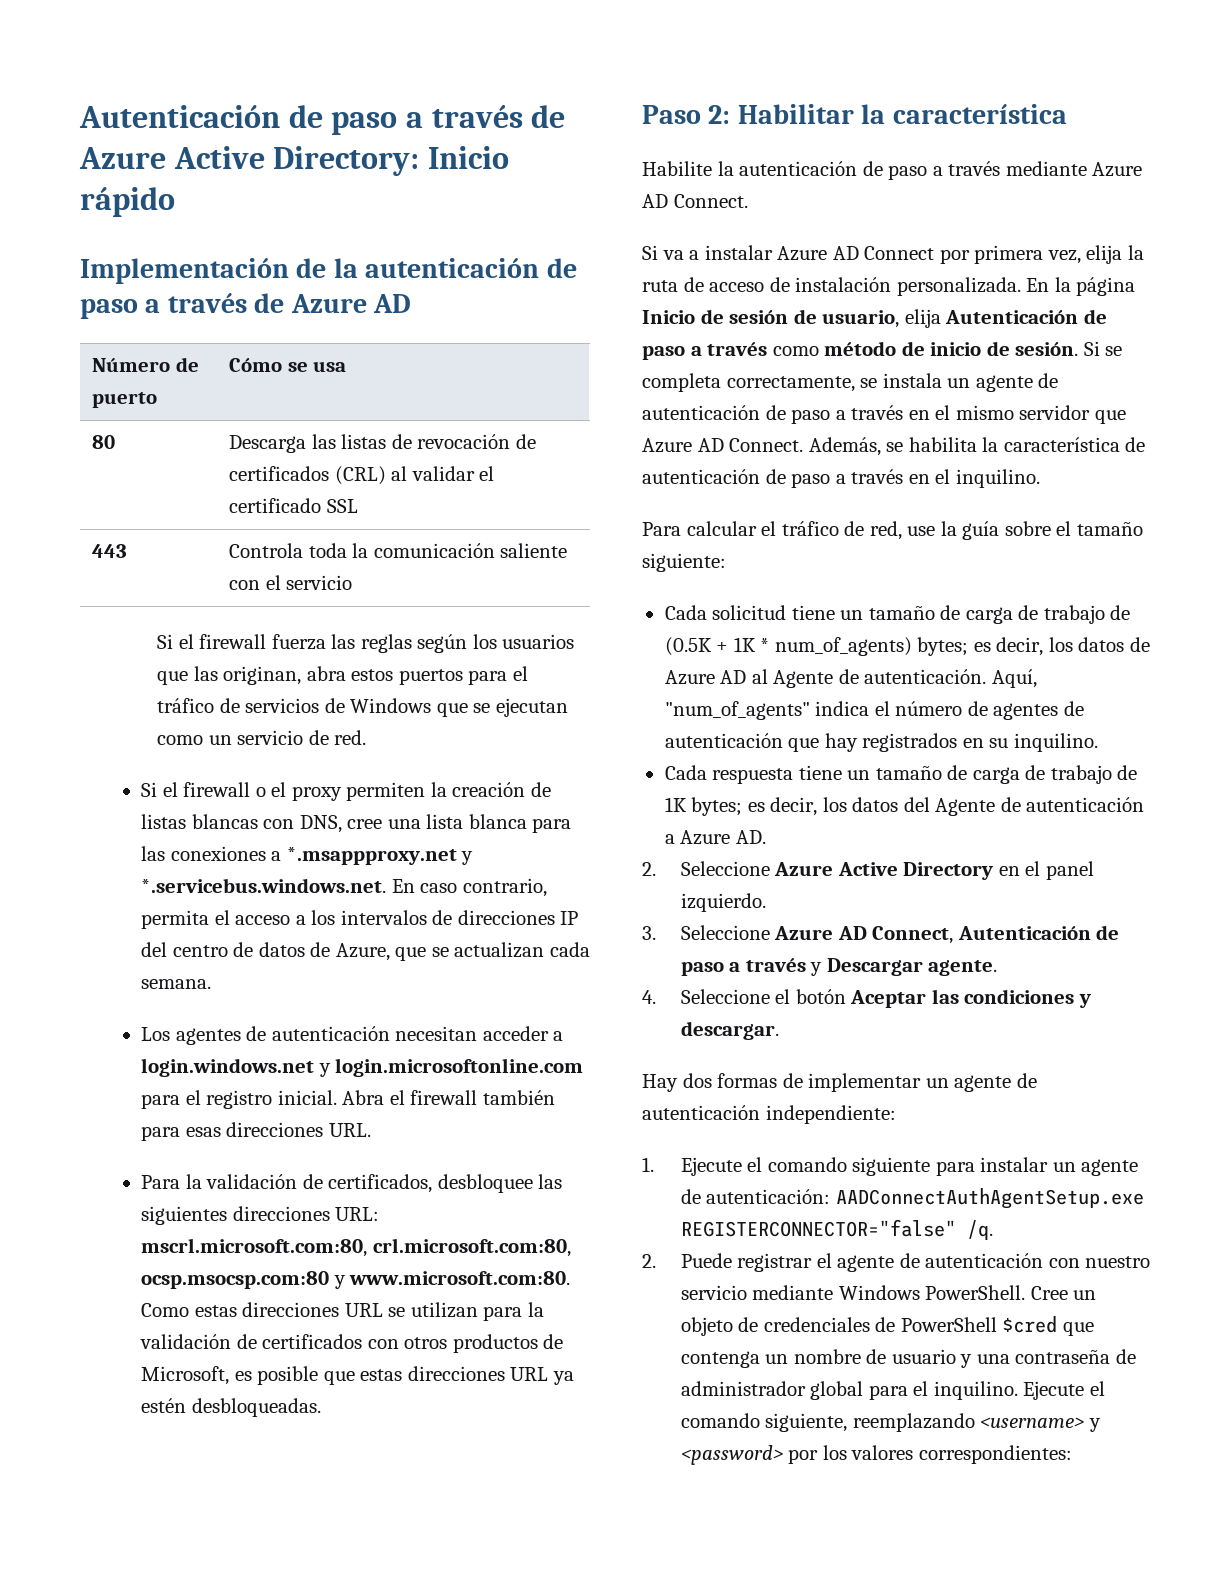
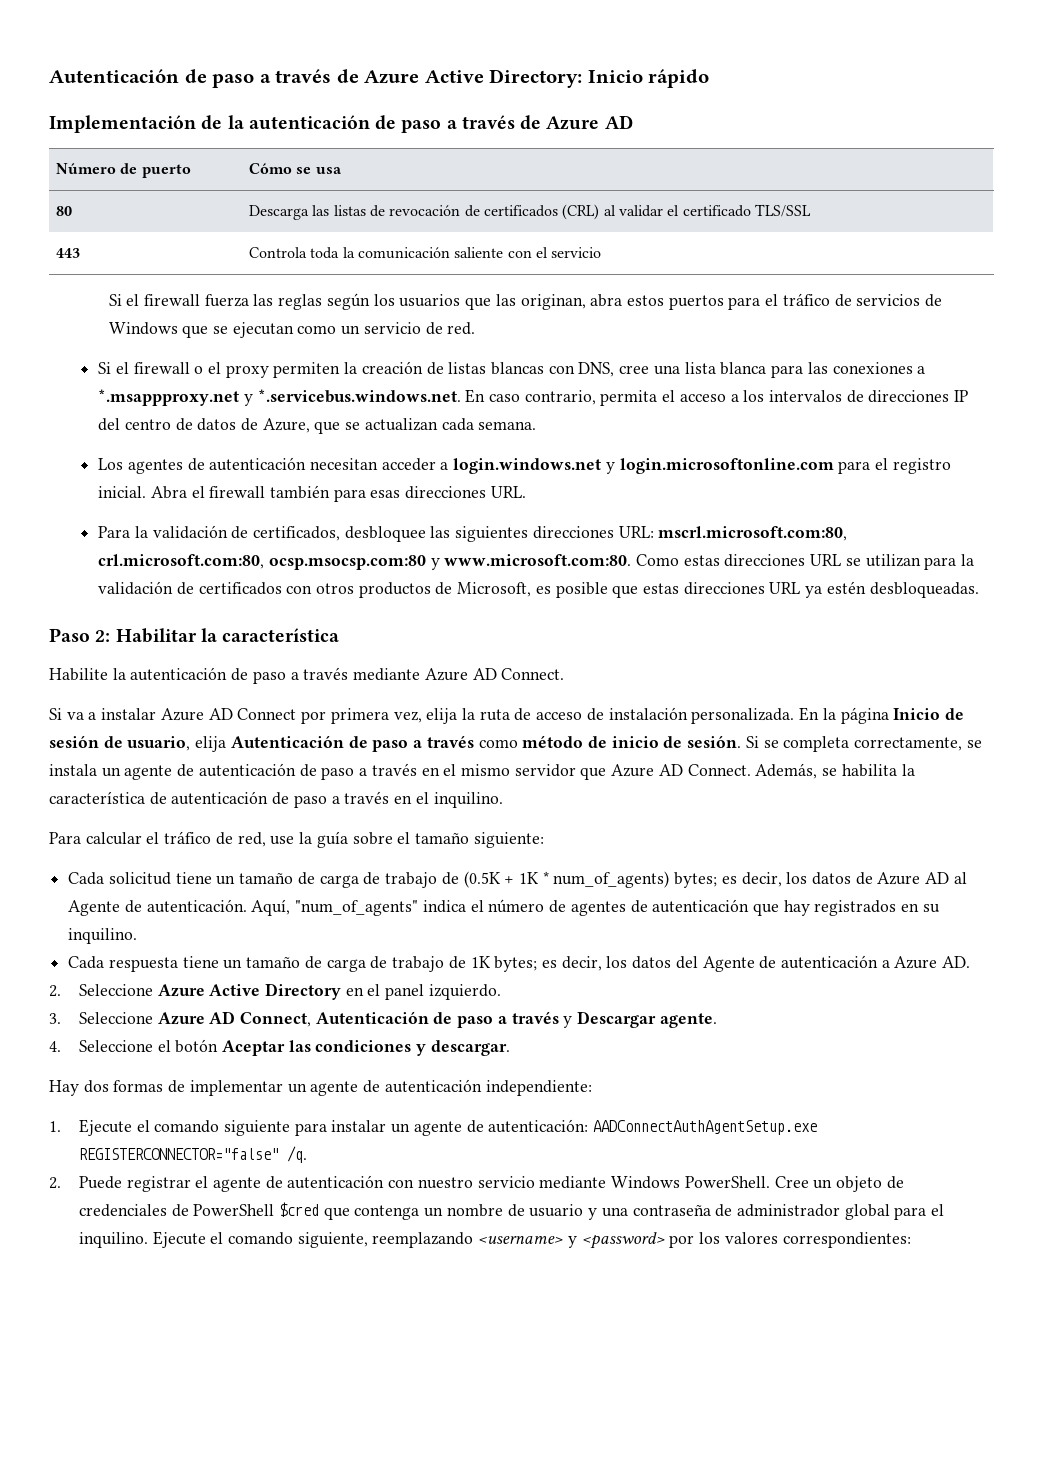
[326,499,358,513] SSL -> [754,204,811,217] TLS/SSL

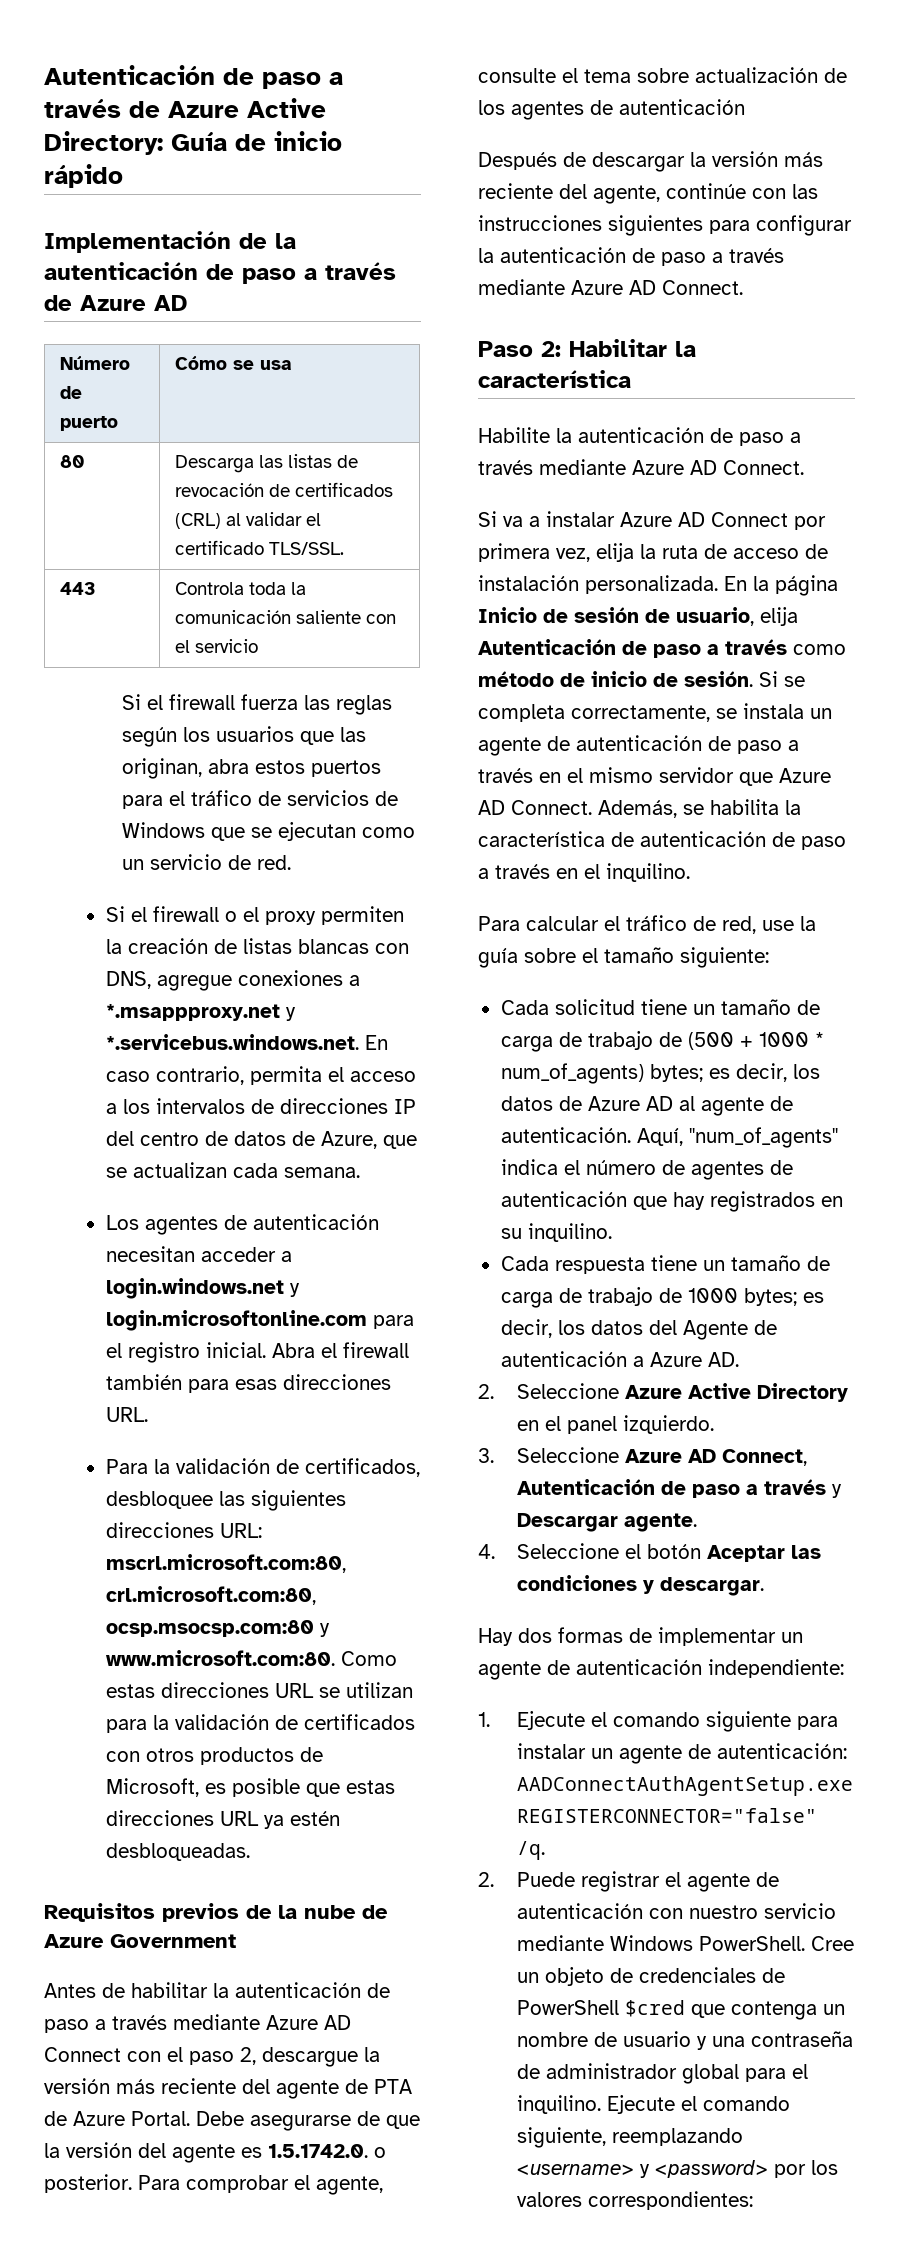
[587,70,643,83] Inicio -> [171,131,342,151] Guía de inicio
[754,204,811,217] TLS/SSL -> [268,542,344,555] TLS/SSL.
[619,362,828,378] cree una lista blanca para las -> [156,975,232,991] agregue
(979, 590) none -> [44,1903,388,1922] [44,1934,236,1948] [44,1982,390,1998] [44,2014,351,2033] [44,2047,380,2067] [44,2078,412,2099] [44,2111,420,2131] [44,2142,386,2163] [44,2174,383,2195] [478,67,847,83] [478,99,745,120] [478,151,823,172] [478,183,818,204] [478,215,852,236] [478,247,784,266] [478,279,743,295] // Requisitos previos de la nube de Azure Government // Antes de habilitar la autenticación de paso a través mediante Azure AD Connect con el paso 2, descargue la versión más reciente del agente de PTA de Azure Portal. Debe asegurarse de que la versión del agente es 1.5.1742.0. o posterior. Para comprobar el agente, consulte el tema sobre actualización de los agentes de autenticación // Después de descargar la versión más reciente del agente, continúe con las instrucciones siguientes para configurar la autenticación de paso a través mediante Azure AD Connect.
[463,871,539,888] (0.5K + 1K -> [687,1032,809,1050] (500 + 1000
[68,900,121,916] Agente -> [700,1097,764,1116] agente
[470,956,491,968] 1K -> [687,1288,738,1303] 1000

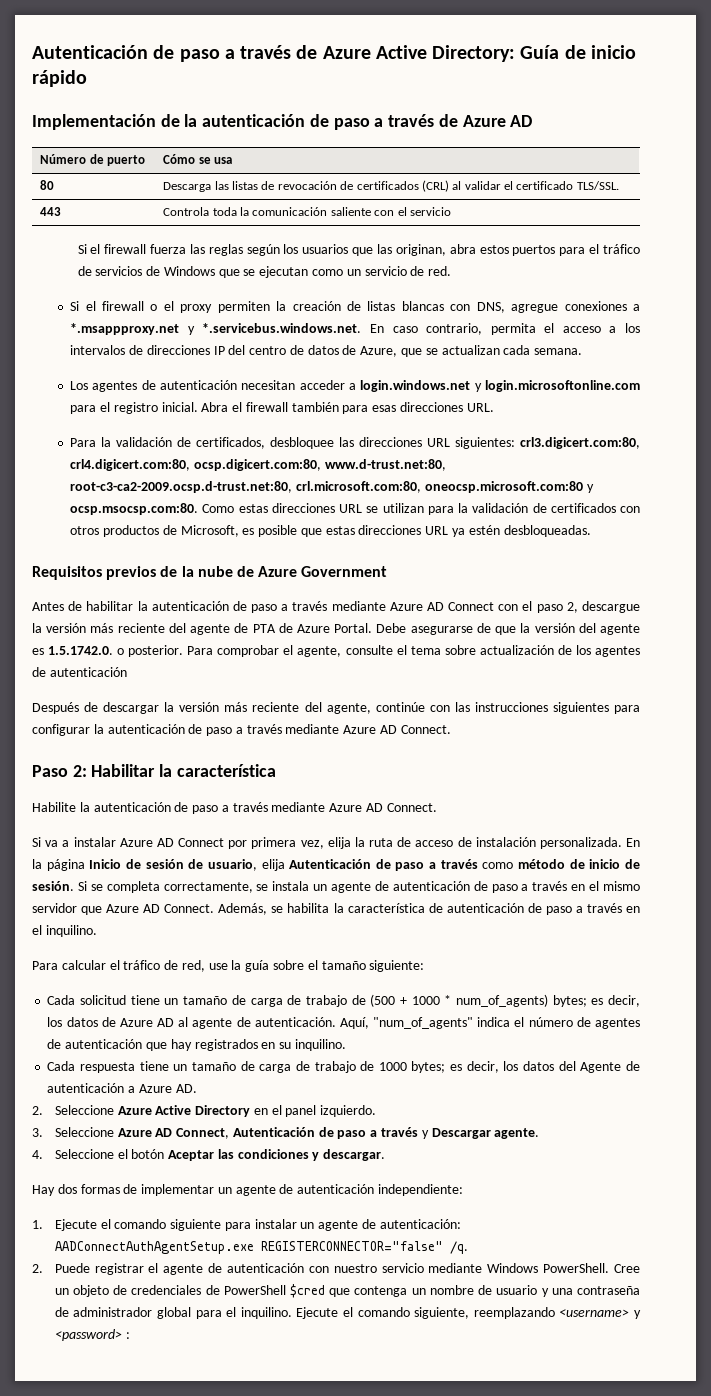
[250,1490,346,1511] [105,1522,262,1538] [105,1554,346,1573] [105,1586,316,1605] [105,1620,330,1637] [105,1650,335,1666] siguientes direcciones URL: mscrl.microsoft.com:80, crl.microsoft.com:80, ocsp.msocsp.com:80 y www.microsoft.com:80. -> [359,437,640,449] [70,459,446,471] [70,481,594,493] [70,503,199,515] direcciones URL siguientes: crl3.digicert.com:80, crl4.digicert.com:80, ocsp.digicert.com:80, www.d-trust.net:80, root-c3-ca2-2009.ocsp.d-trust.net:80, crl.microsoft.com:80, oneocsp.microsoft.com:80 y ocsp.msocsp.com:80.
[774,2160,839,2178] [517,2191,754,2210] por los valores correspondientes: -> [125,1332,130,1339] :

